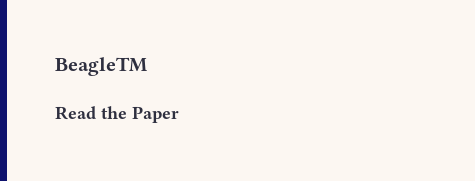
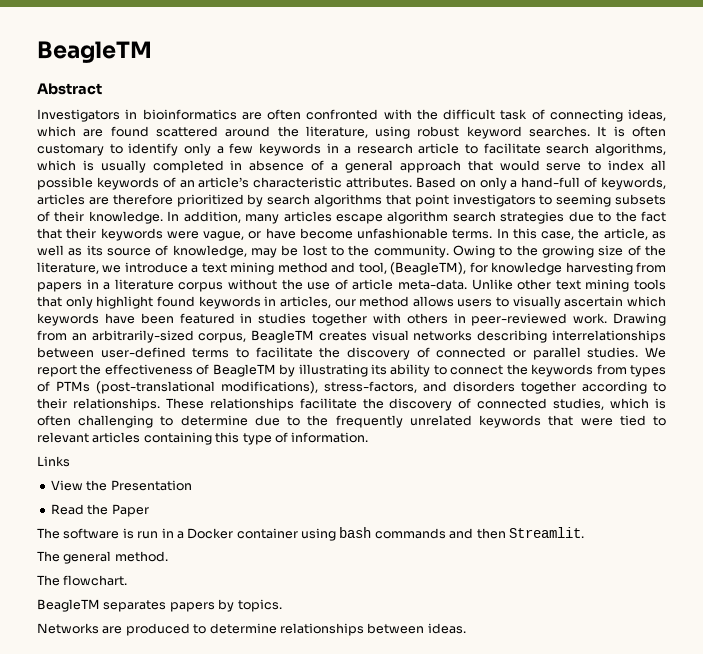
[55,106,179,123] Read the Paper -> [37,83,102,95] [37,109,666,122] [37,126,666,139] [37,143,667,156] [37,160,667,173] [37,177,666,190] [37,194,666,207] [37,211,667,224] [37,228,666,241] [37,245,666,258] [37,262,666,275] [37,279,667,292] [37,296,666,309] [37,313,666,326] [37,330,666,343] [37,347,666,360] [37,364,667,377] [37,381,666,394] [37,398,667,411] [37,415,667,428] [37,432,369,445] [37,456,70,467] [50,480,192,491] [50,504,149,517] [37,527,584,541] [37,551,168,564] [37,575,128,586] [37,599,282,612] [37,623,466,636] Abstract // Investigators in bioinformatics are often confronted with the difficult task of connecting ideas, which are found scattered around the literature, using robust keyword searches. It is often customary to identify only a few keywords in a research article to facilitate search algorithms, which is usually completed in absence of a general approach that would serve to index all possible keywords of an article’s characteristic attributes. Based on only a hand-full of keywords, articles are therefore prioritized by search algorithms that point investigators to seeming subsets of their knowledge. In addition, many articles escape algorithm search strategies due to the fact that their keywords were vague, or have become unfashionable terms. In this case, the article, as well as its source of knowledge, may be lost to the community. Owing to the growing size of the literature, we introduce a text mining method and tool, (BeagleTM), for knowledge harvesting from papers in a literature corpus without the use of article meta-data. Unlike other text mining tools that only highlight found keywords in articles, our method allows users to visually ascertain which keywords have been featured in studies together with others in peer-reviewed work. Drawing from an arbitrarily-sized corpus, BeagleTM creates visual networks describing interrelationships between user-defined terms to facilitate the discovery of connected or parallel studies. We report the effectiveness of BeagleTM by illustrating its ability to connect the keywords from types of PTMs (post-translational modifications), stress-factors, and disorders together according to their relationships. These relationships facilitate the discovery of connected studies, which is often challenging to determine due to the frequently unrelated keywords that were tied to relevant articles containing this type of information. // Links // View the Presentation // Read the Paper // The software is run in a Docker container using bash commands and then Streamlit. // The general method. // The flowchart. // BeagleTM separates papers by topics. // Networks are produced to determine relationships between ideas.

